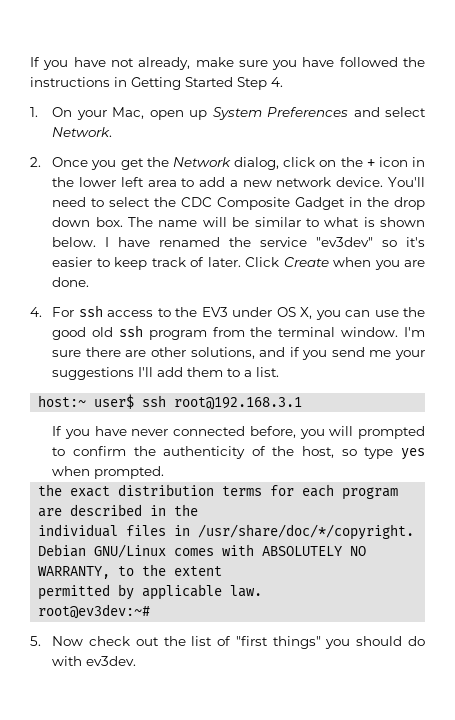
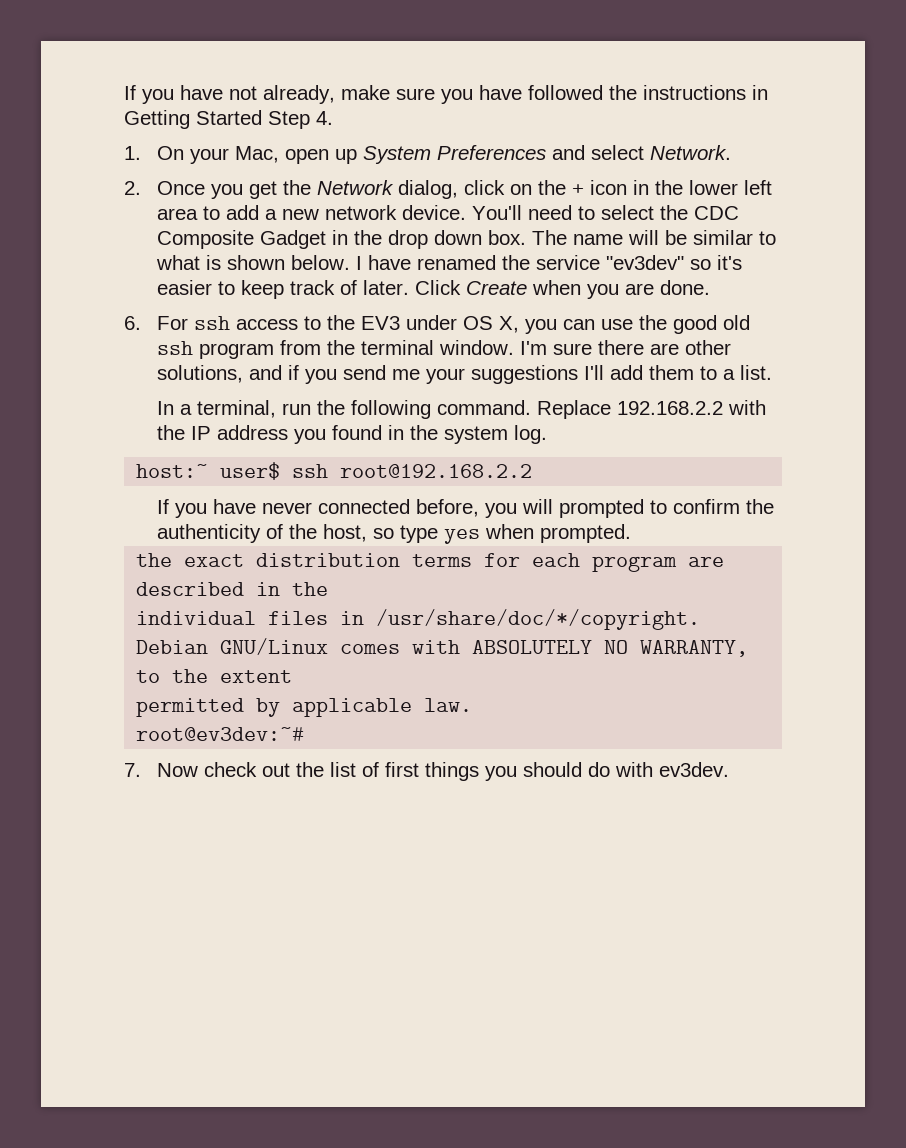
[30,307,42,317] 4. -> [124,316,141,330] 6.
(280, 372) none -> [157,400,767,419] [157,425,548,444] // In a terminal, run the following command. Replace 192.168.2.2 with the IP address you found in the system log.
[174,397,303,410] root@192.168.3.1 -> [340,464,533,478] root@192.168.2.2
[30,636,41,646] 5. -> [124,763,141,777] 7.
[235,636,321,649] "first things" -> [385,762,480,781] first things

